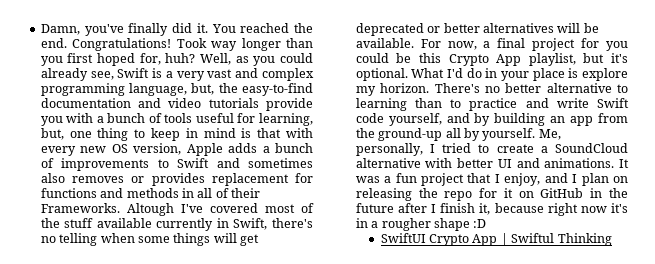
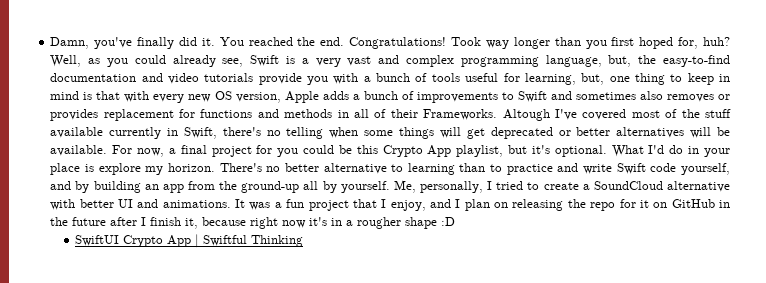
[511,233,555,243] Swiftul -> [203,235,248,246] Swiftful

